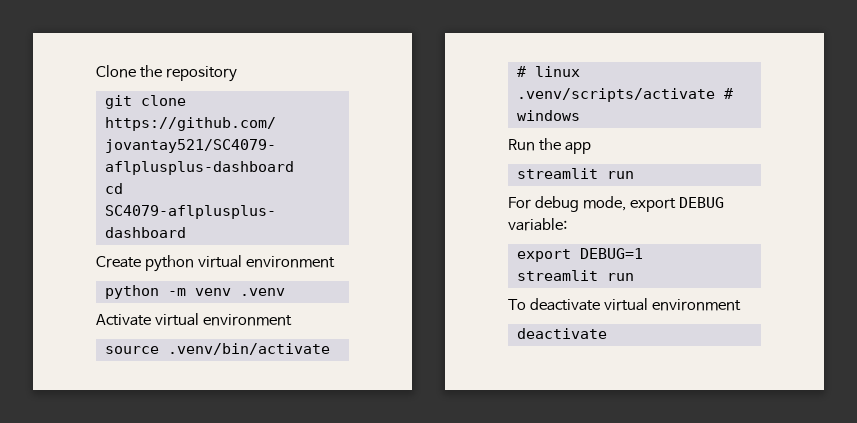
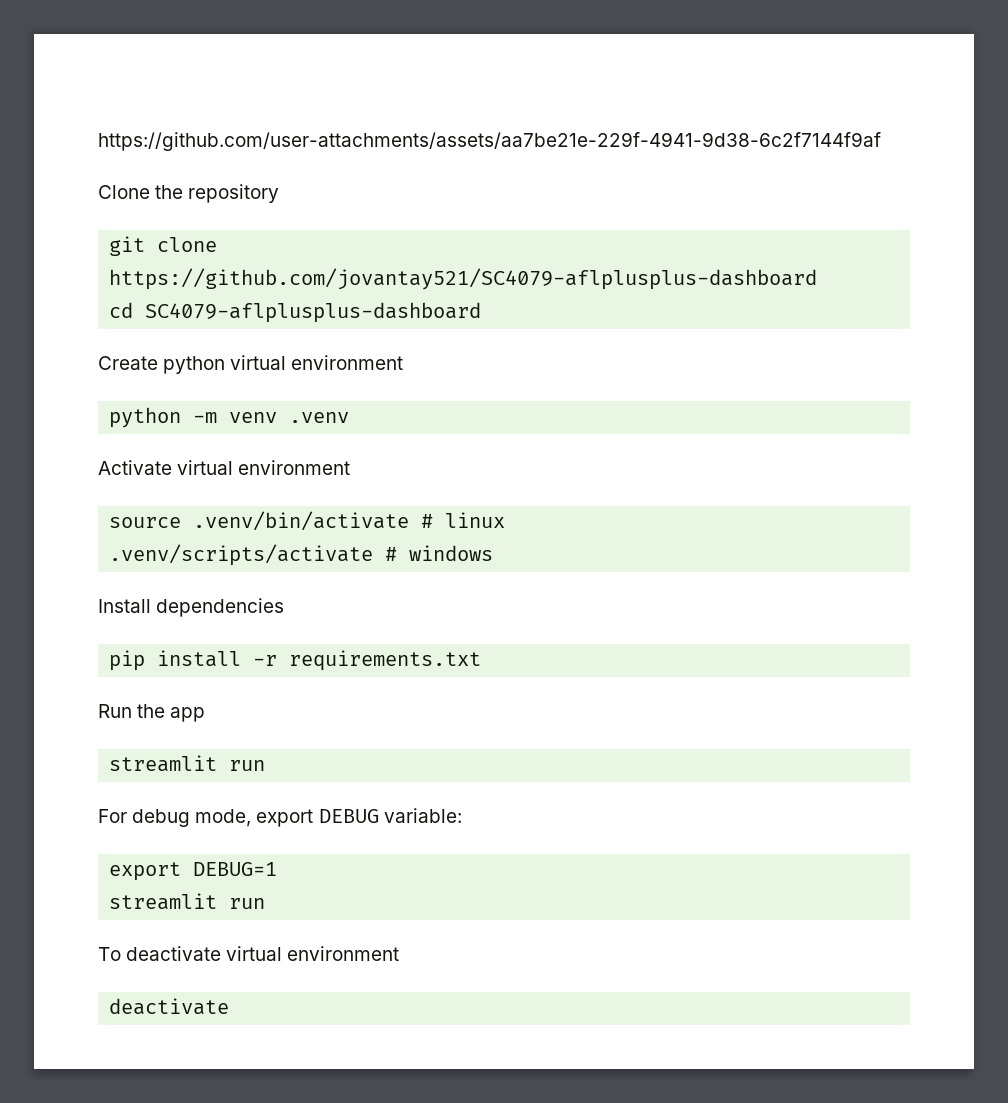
(96, 71) none -> [98,132,881,151] https://github.com/user-attachments/assets/aa7be21e-229f-4941-9d38-6c2f7144f9af //
(580, 115) none -> [98,598,285,617] [109,650,482,671] // Install dependencies // pip install -r requirements.txt

